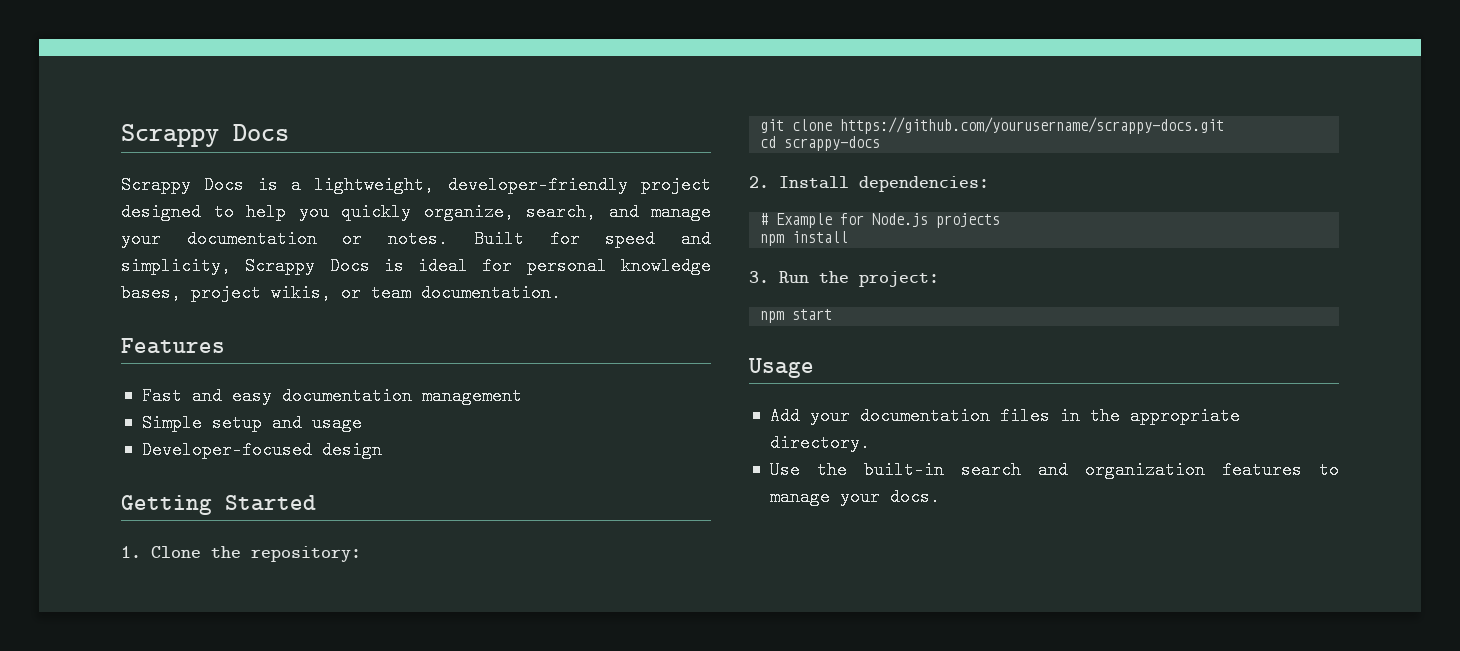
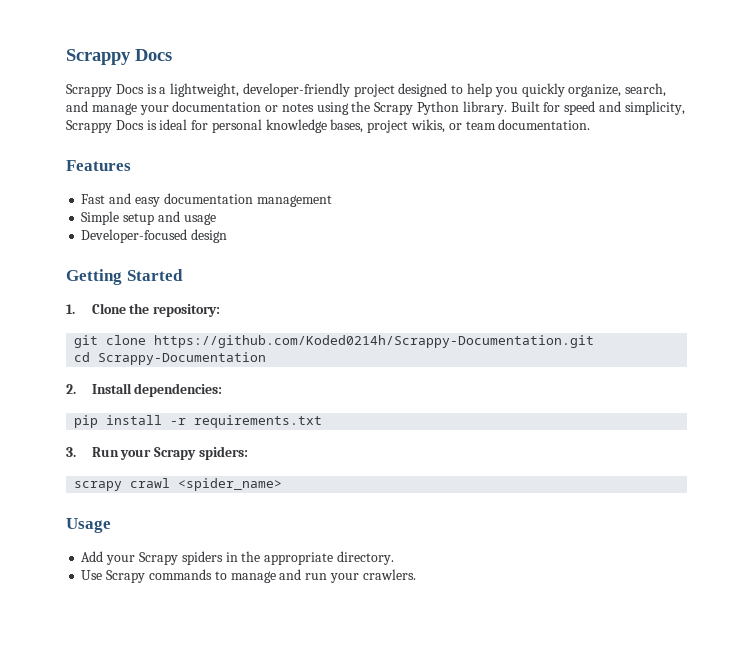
[388,230,449,248] notes. -> [281,101,507,115] notes using the Scrapy Python library.
[840,117,1225,134] https://github.com/yourusername/scrappy-docs.git -> [154,335,595,348] https://github.com/Koded0214h/Scrappy-Documentation.git
[784,136,881,151] scrappy-docs -> [98,352,267,365] Scrappy-Documentation
[760,213,1001,228] [760,234,785,246] # Example for Node.js projects // npm -> [74,415,99,428] pip
(849, 237) none -> [170,415,323,428] -r requirements.txt
[818,271,939,287] [760,309,833,323] the project: // npm start -> [120,446,248,460] [74,478,283,491] your Scrapy spiders: // scrapy crawl <spider_name>
[859,407,1050,425] documentation files -> [138,551,223,565] Scrapy spiders
[816,461,1339,479] [769,488,940,506] the built-in search and organization features to manage your docs. -> [106,569,416,583] Scrapy commands to manage and run your crawlers.

